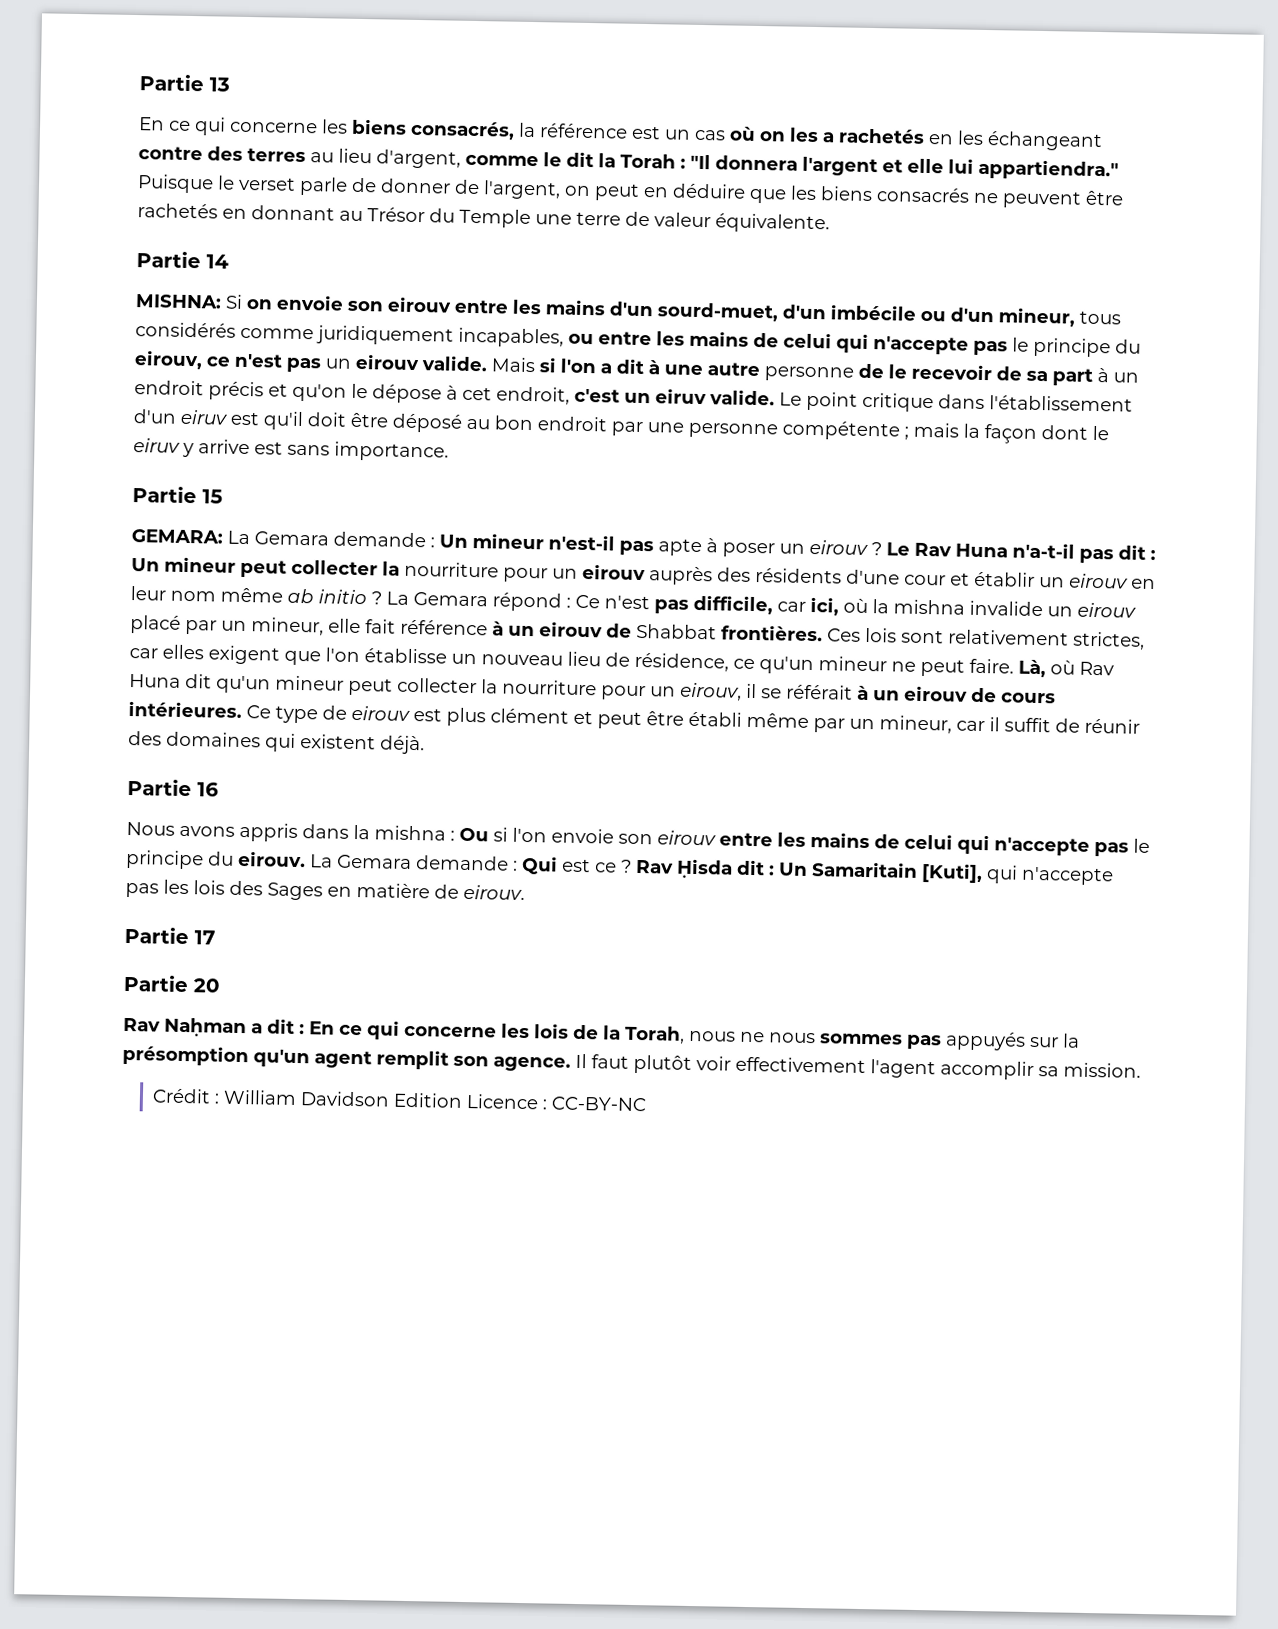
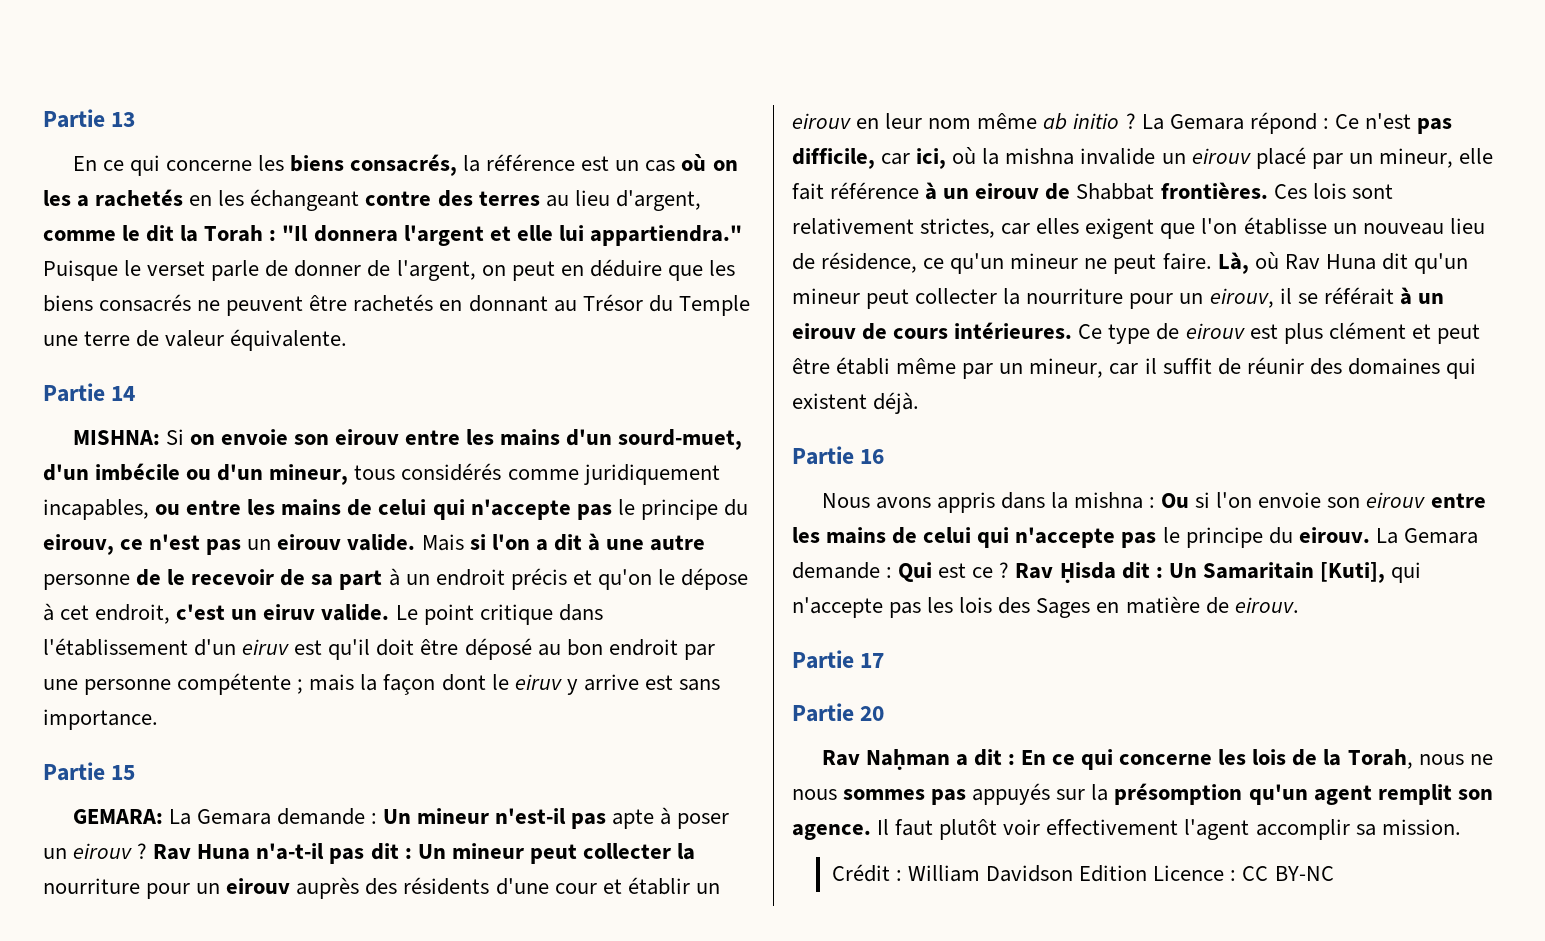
[886,542,910,556] Le -> (148, 851) none
[550,1096,647,1112] CC-BY-NC -> [1242,866,1334,881] CC BY-NC

